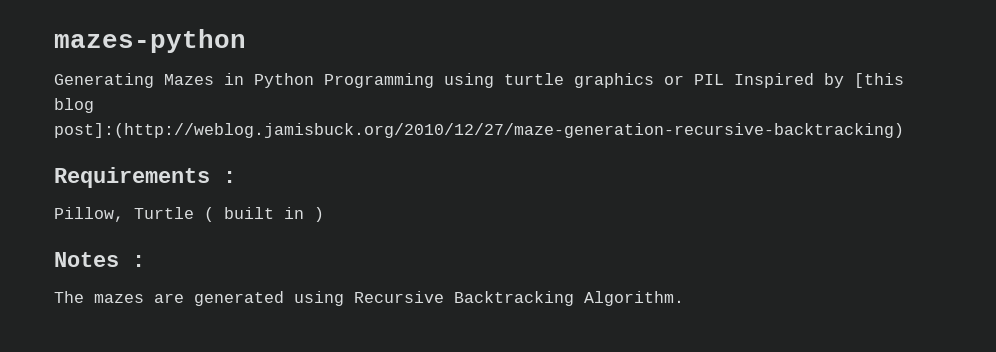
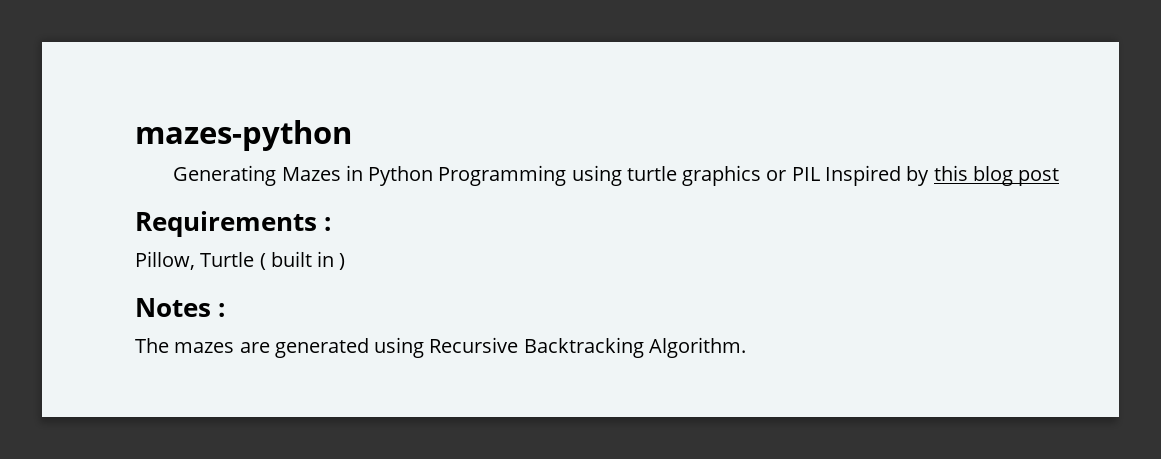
[854,73,904,88] [54,98,94,113] [54,123,904,138] [this blog post]:(http://weblog.jamisbuck.org/2010/12/27/maze-generation-recursive-backtracking) -> [933,165,1060,186] this blog post

